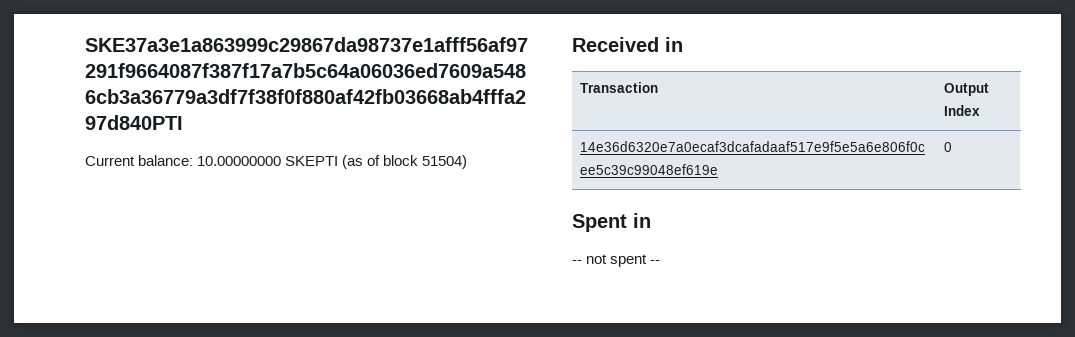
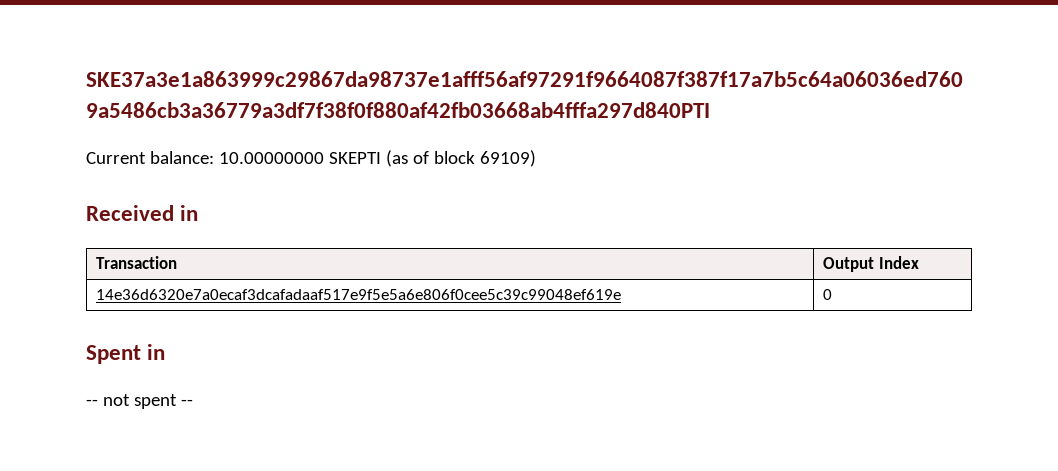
[422,155,468,169] 51504) -> [479,150,536,167] 69109)

